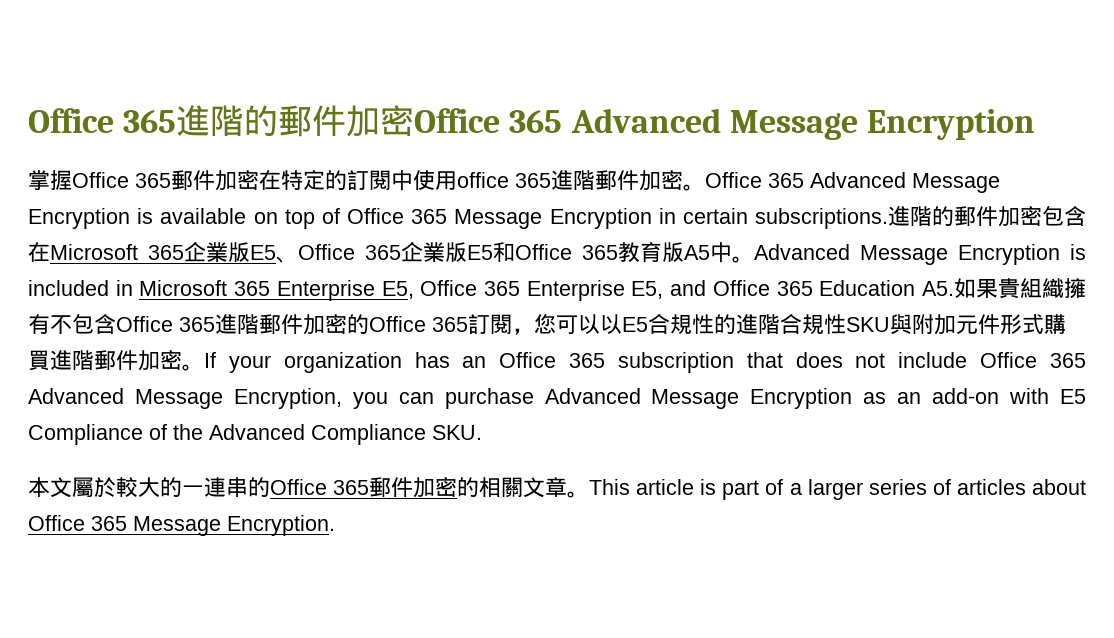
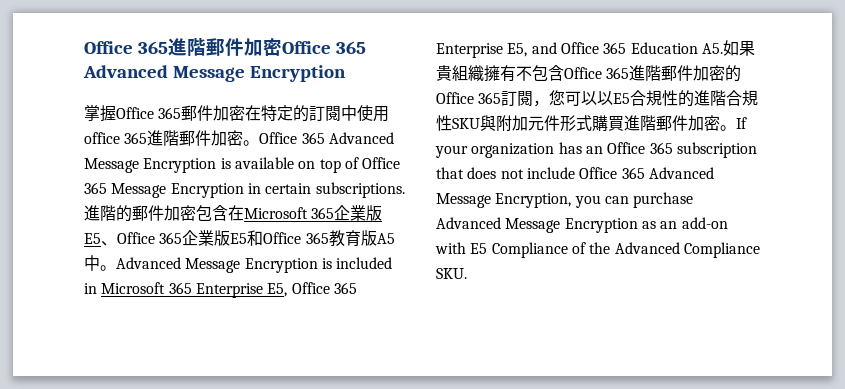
[28,105,279,137] Office 365進階的 -> [84,38,206,56] Office 365進階
[28,477,1087,500] [28,515,335,536] // 本文屬於較大的一連串的Office 365郵件加密的相關文章。This article is part of a larger series of articles about Office 365 Message Encryption. -> (467, 273) none

